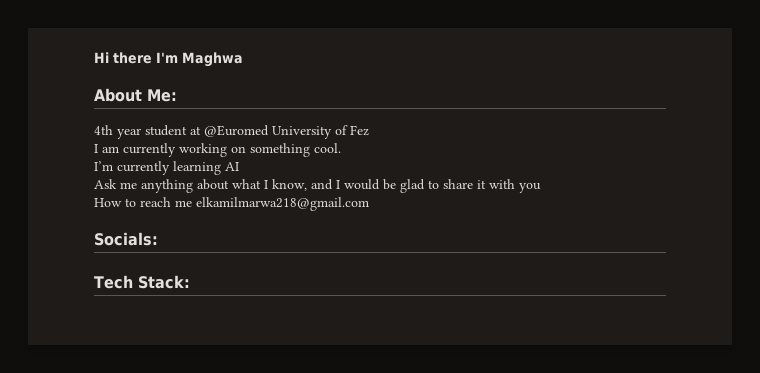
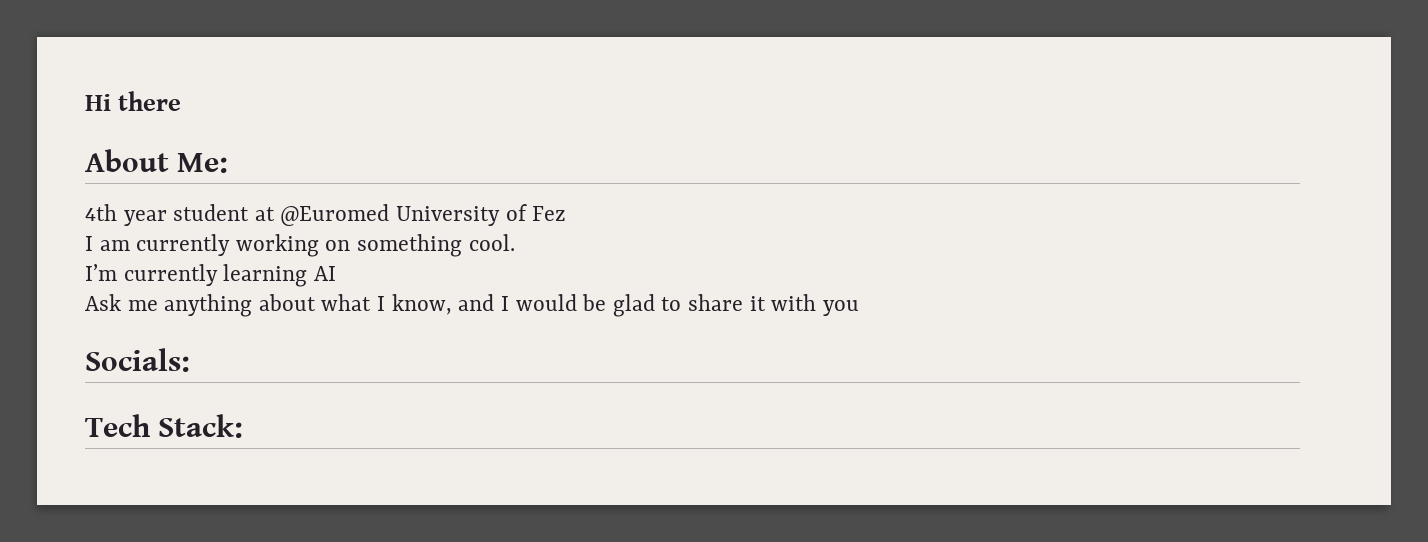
[156,52,243,67] I'm Maghwa -> (182, 101) none
[94,197,369,211] // How to reach me elkamilmarwa218@gmail.com -> (859, 308) none

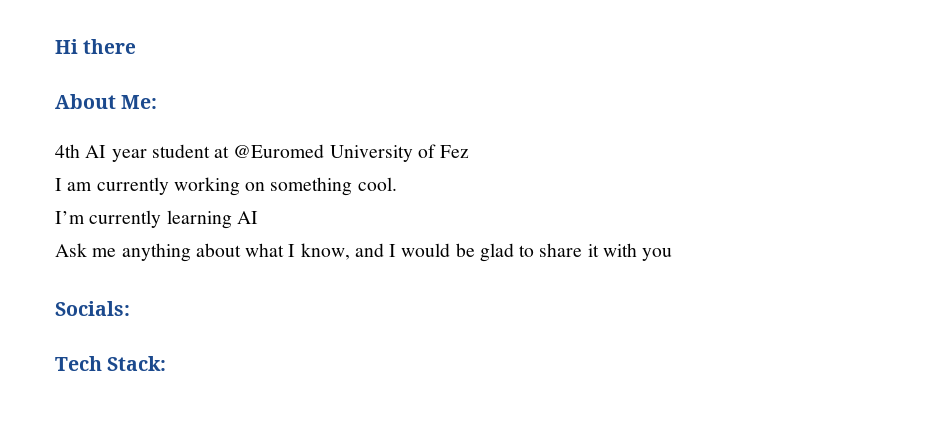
(117, 212) none -> [85,145,107,158] AI

